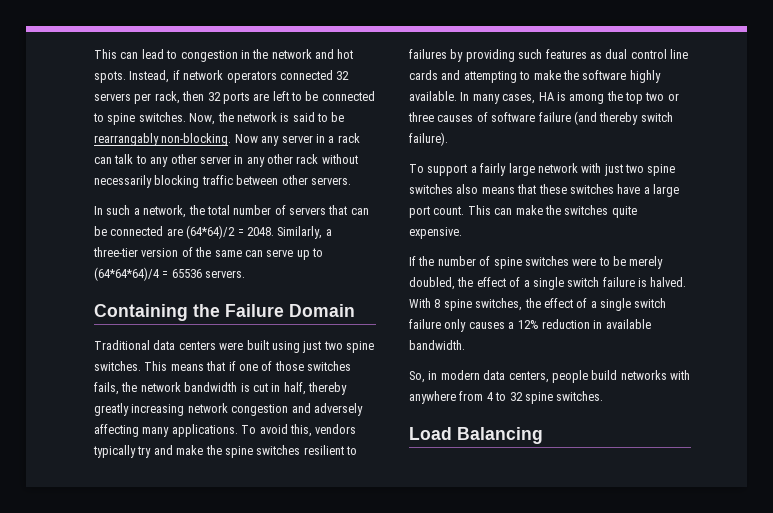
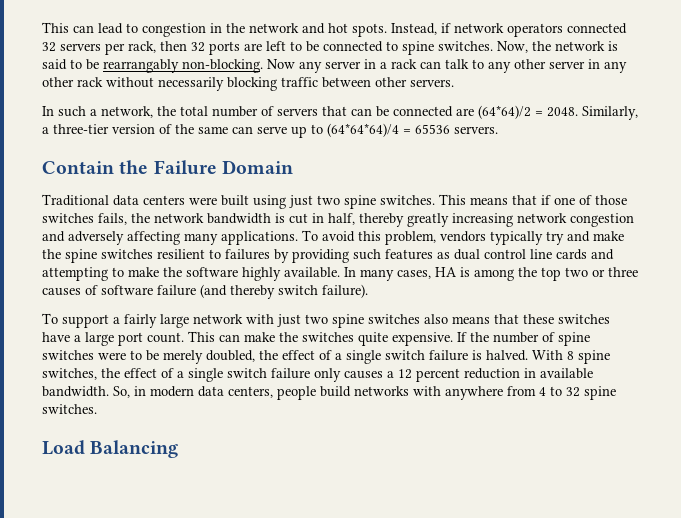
[94,304,188,321] Containing -> [42,161,114,174] Contain
[289,424,312,437] this, -> [358,231,436,245] this problem,
(462, 233) // -> (453, 339) none
[517,320,539,329] 12% -> [398,368,460,382] 12 percent
(465, 345) // -> (109, 391) none

